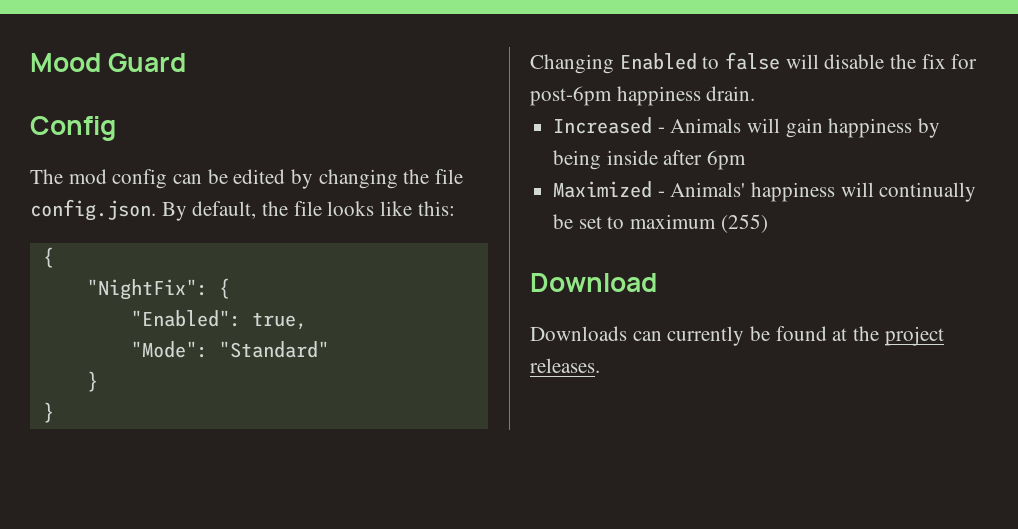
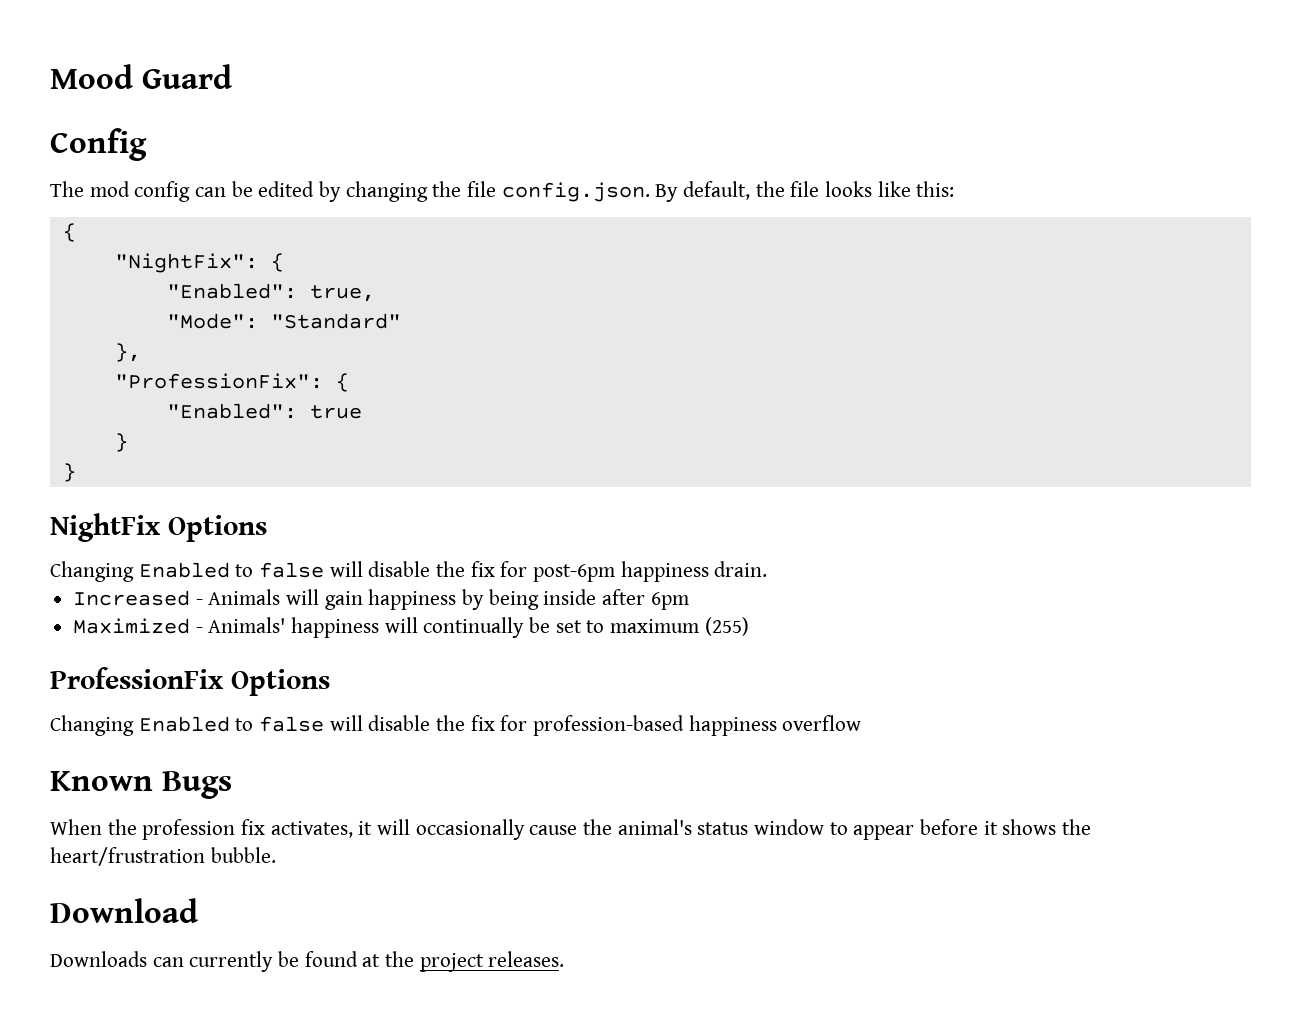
(329, 349) none -> [114,343,141,362] [114,373,349,392] [166,403,362,419] // }, // "ProfessionFix": { // "Enabled": true
(54, 412) none -> [50,513,267,542] // NightFix Options
(768, 223) none -> [50,667,330,696] [50,715,862,736] [50,771,232,799] [50,819,1092,840] [50,847,276,866] // ProfessionFix Options // Changing Enabled to false will disable the fix for profession-based happiness overflow // Known Bugs // When the profession fix activates, it will occasionally cause the animal's status window to appear before it shows the heart/frustration bubble.

